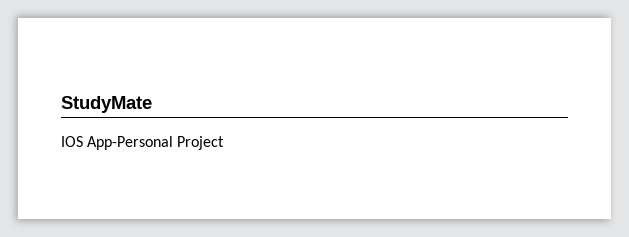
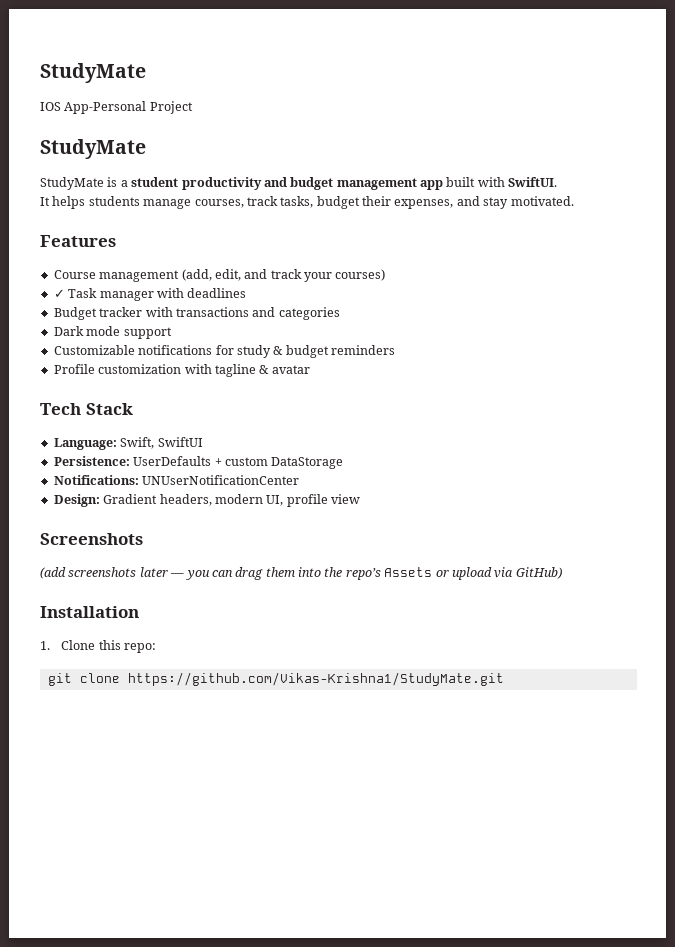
(225, 143) none -> [40,139,146,159] [40,177,558,190] [40,196,574,209] [40,235,116,247] [53,269,386,282] [53,288,247,301] [53,307,340,320] [53,326,172,339] [53,345,395,358] [53,364,310,377] [40,403,133,415] [53,437,203,450] [53,456,344,469] [53,475,300,485] [53,494,360,507] [40,533,143,545] [40,567,562,580] [40,606,139,618] [40,640,156,653] [47,672,504,686] // StudyMate // StudyMate is a student productivity and budget management app built with SwiftUI. // It helps students manage courses, track tasks, budget their expenses, and stay motivated. // Features // Course management (add, edit, and track your courses) // ✓ Task manager with deadlines // Budget tracker with transactions and categories // Dark mode support // Customizable notifications for study & budget reminders // Profile customization with tagline & avatar // Tech Stack // Language: Swift, SwiftUI // Persistence: UserDefaults + custom DataStorage // Notifications: UNUserNotificationCenter // Design: Gradient headers, modern UI, profile view // Screenshots // (add screenshots later — you can drag them into the repo’s Assets or upload via GitHub) // Installation // 1. Clone this repo: // git clone https://github.com/Vikas-Krishna1/StudyMate.git

